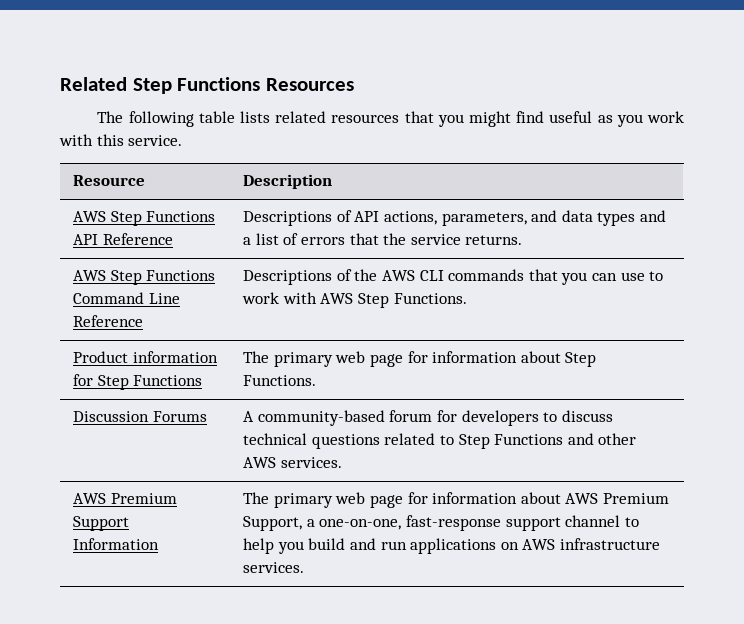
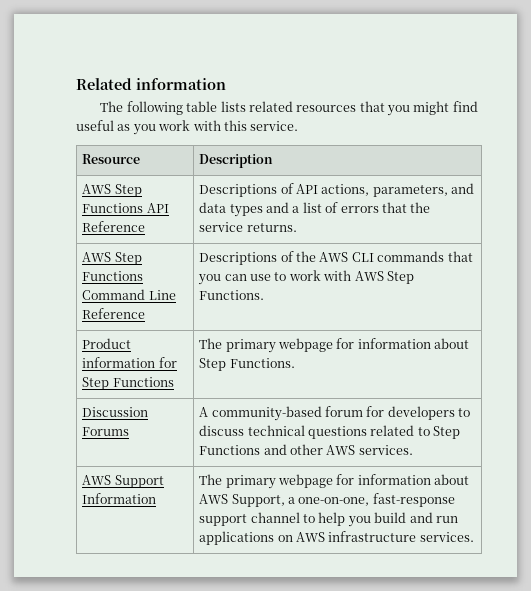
[132,77,354,94] Step Functions Resources -> [136,78,226,90] information
[335,351,404,367] web page -> [278,338,334,352] webpage
[110,493,177,504] Premium -> (112, 480) none
[335,492,404,508] web page -> [278,474,334,488] webpage
[603,493,670,504] Premium -> (229, 499) none

